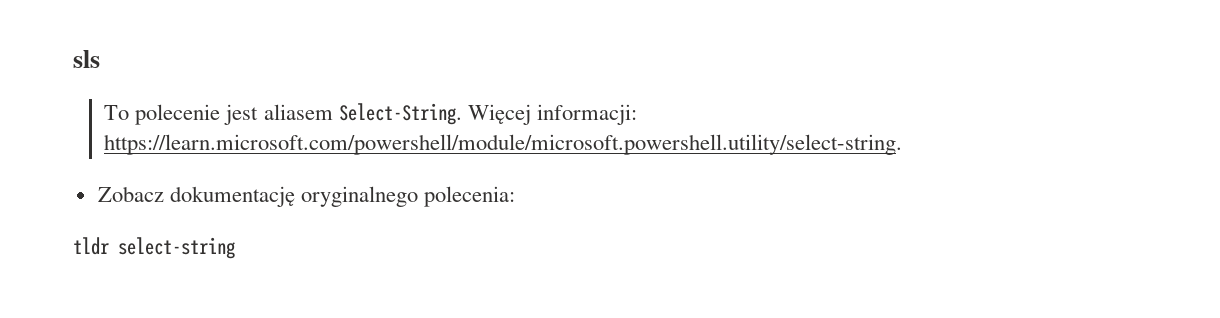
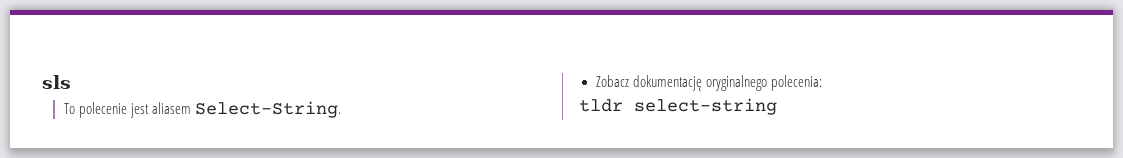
[467,104,637,125] [104,134,903,155] Więcej informacji: https://learn.microsoft.com/powershell/module/microsoft.powershell.utility/select-string. -> (341, 109) none

